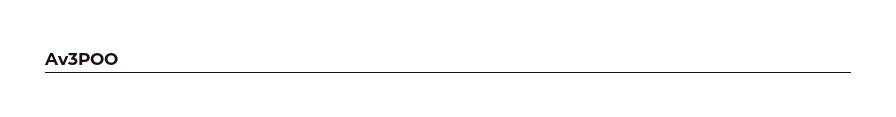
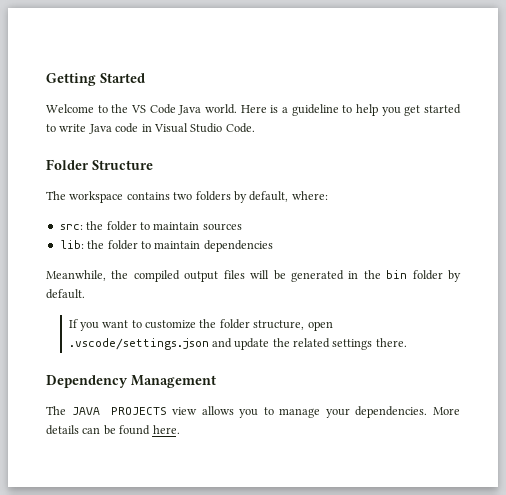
[44,53,118,65] Av3POO -> [46,73,145,86] [46,104,462,116] [46,123,255,134] [46,159,153,170] [46,191,328,203] [59,221,242,231] [59,240,273,252] [46,270,462,282] [46,289,85,299] [68,319,333,331] [68,338,407,350] [46,375,216,388] [46,406,461,418] [46,425,180,435] Getting Started // Welcome to the VS Code Java world. Here is a guideline to help you get started to write Java code in Visual Studio Code. // Folder Structure // The workspace contains two folders by default, where: // src: the folder to maintain sources // lib: the folder to maintain dependencies // Meanwhile, the compiled output files will be generated in the bin folder by default. // If you want to customize the folder structure, open .vscode/settings.json and update the related settings there. // Dependency Management // The JAVA PROJECTS view allows you to manage your dependencies. More details can be found here.

